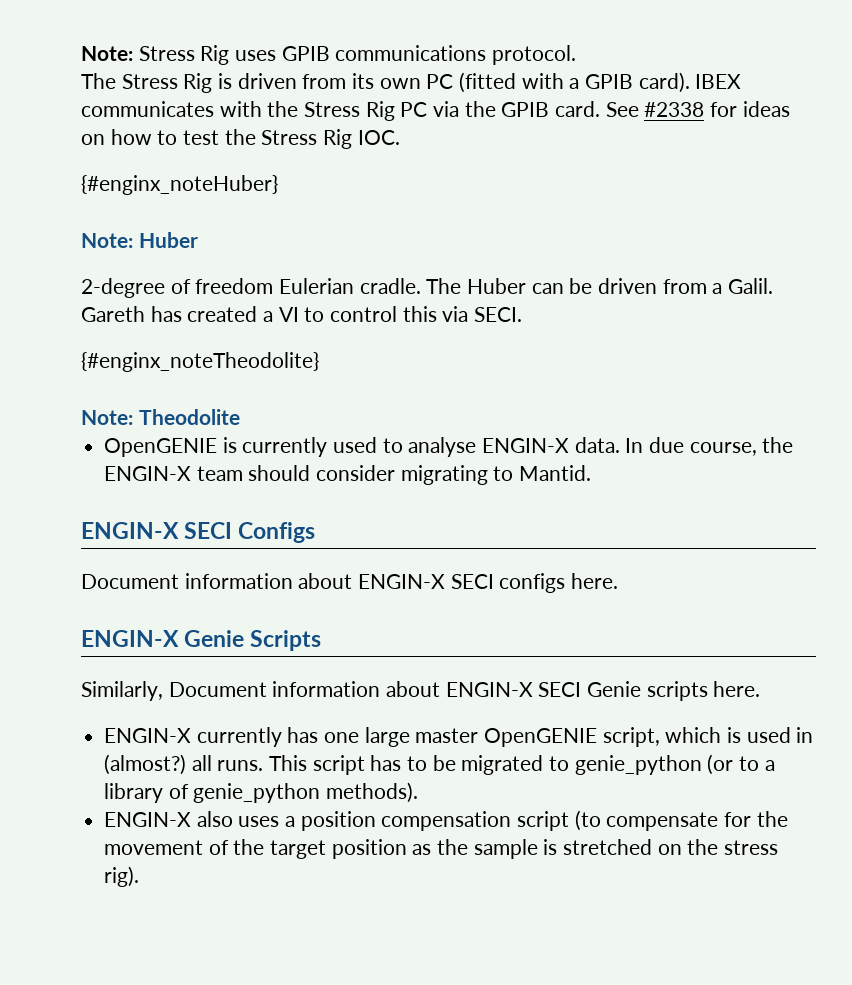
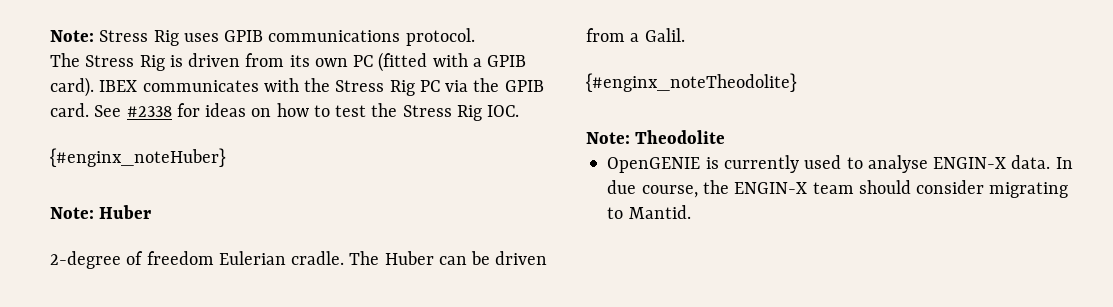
[81,306,523,322] Gareth has created a VI to control this via SECI. -> (685, 35) none
[81,522,316,543] [81,573,619,593] [81,630,322,651] [81,681,761,701] [104,727,814,747] [104,754,775,775] [104,782,419,803] [104,810,788,831] [104,839,779,859] [104,866,140,887] // ENGIN-X SECI Configs // Document information about ENGIN-X SECI configs here. // ENGIN-X Genie Scripts // Similarly, Document information about ENGIN-X SECI Genie scripts here. // ENGIN-X currently has one large master OpenGENIE script, which is used in (almost?) all runs. This script has to be migrated to genie_python (or to a library of genie_python methods). // ENGIN-X also uses a position compensation script (to compensate for the movement of the target position as the sample is stretched on the stress rig). -> (691, 212) none

